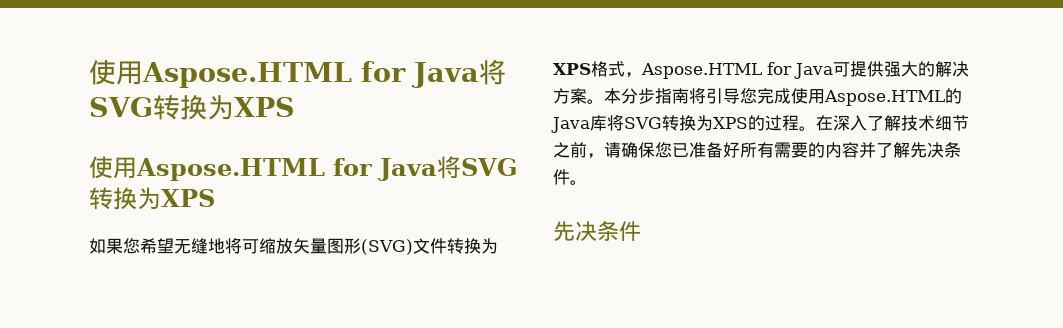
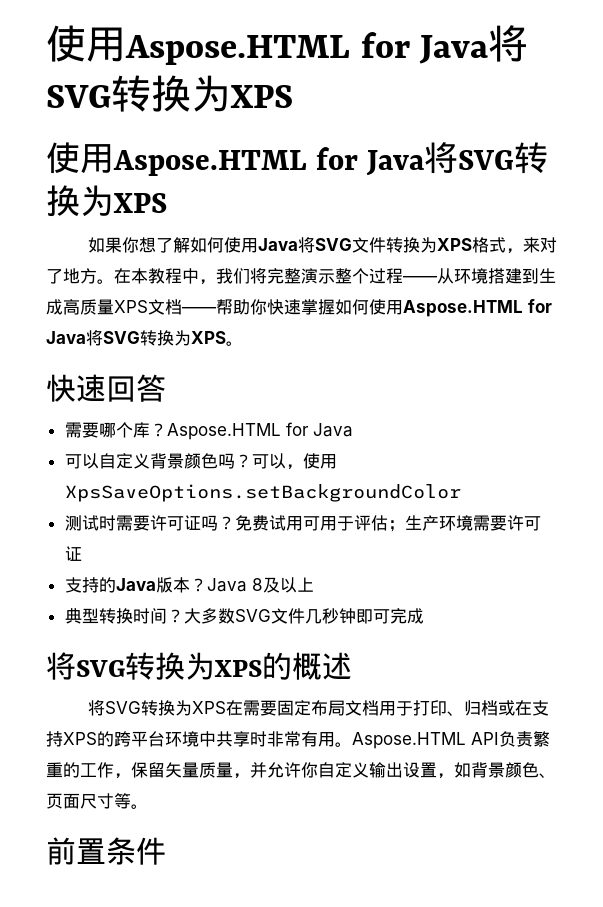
[123,238,413,255] 您希望无缝地将可缩放矢量图形(SVG) -> [121,237,352,253] 你想了解如何使用Java将SVG
[641,61,969,79] [553,88,962,106] [551,115,607,133] Aspose.HTML for Java可提供强大的解决方案。本分步指南将引导您完成使用Aspose.HTML的Java库 -> [522,237,557,253] [46,268,556,285] [46,299,552,317] [46,330,243,346] [46,374,166,402] [64,422,353,440] [64,453,337,470] [64,484,461,502] [64,515,541,532] [64,546,82,561] [64,577,314,593] [64,608,424,624] 来对了地方。在本教程中，我们将完整演示整个过程——从环境搭建到生成高质量XPS文档——帮助你快速掌握如何使用Aspose.HTML for Java将SVG转换为XPS。 // 快速回答 // 需要哪个库？Aspose.HTML for Java // 可以自定义背景颜色吗？可以，使用XpsSaveOptions.setBackgroundColor // 测试时需要许可证吗？免费试用可用于评估；生产环境需要许可证 // 支持的Java版本？Java 8及以上 // 典型转换时间？大多数SVG文件几秒钟即可完成 //
[765,115,969,131] [553,142,961,159] [553,169,587,185] [553,221,597,241] 过程。在深入了解技术细节之前，请确保您已准备好所有需要的内容并了解先决条件。 // 先决 -> [292,652,352,680] [87,700,549,716] [46,731,550,749] [46,762,556,779] [46,793,148,809] [46,837,106,865] 概述 // 将SVG转换为XPS在需要固定布局文档用于打印、归档或在支持XPS的跨平台环境中共享时非常有用。Aspose.HTML API负责繁重的工作，保留矢量质量，并允许你自定义输出设置，如背景颜色、页面尺寸等。 // 前置

